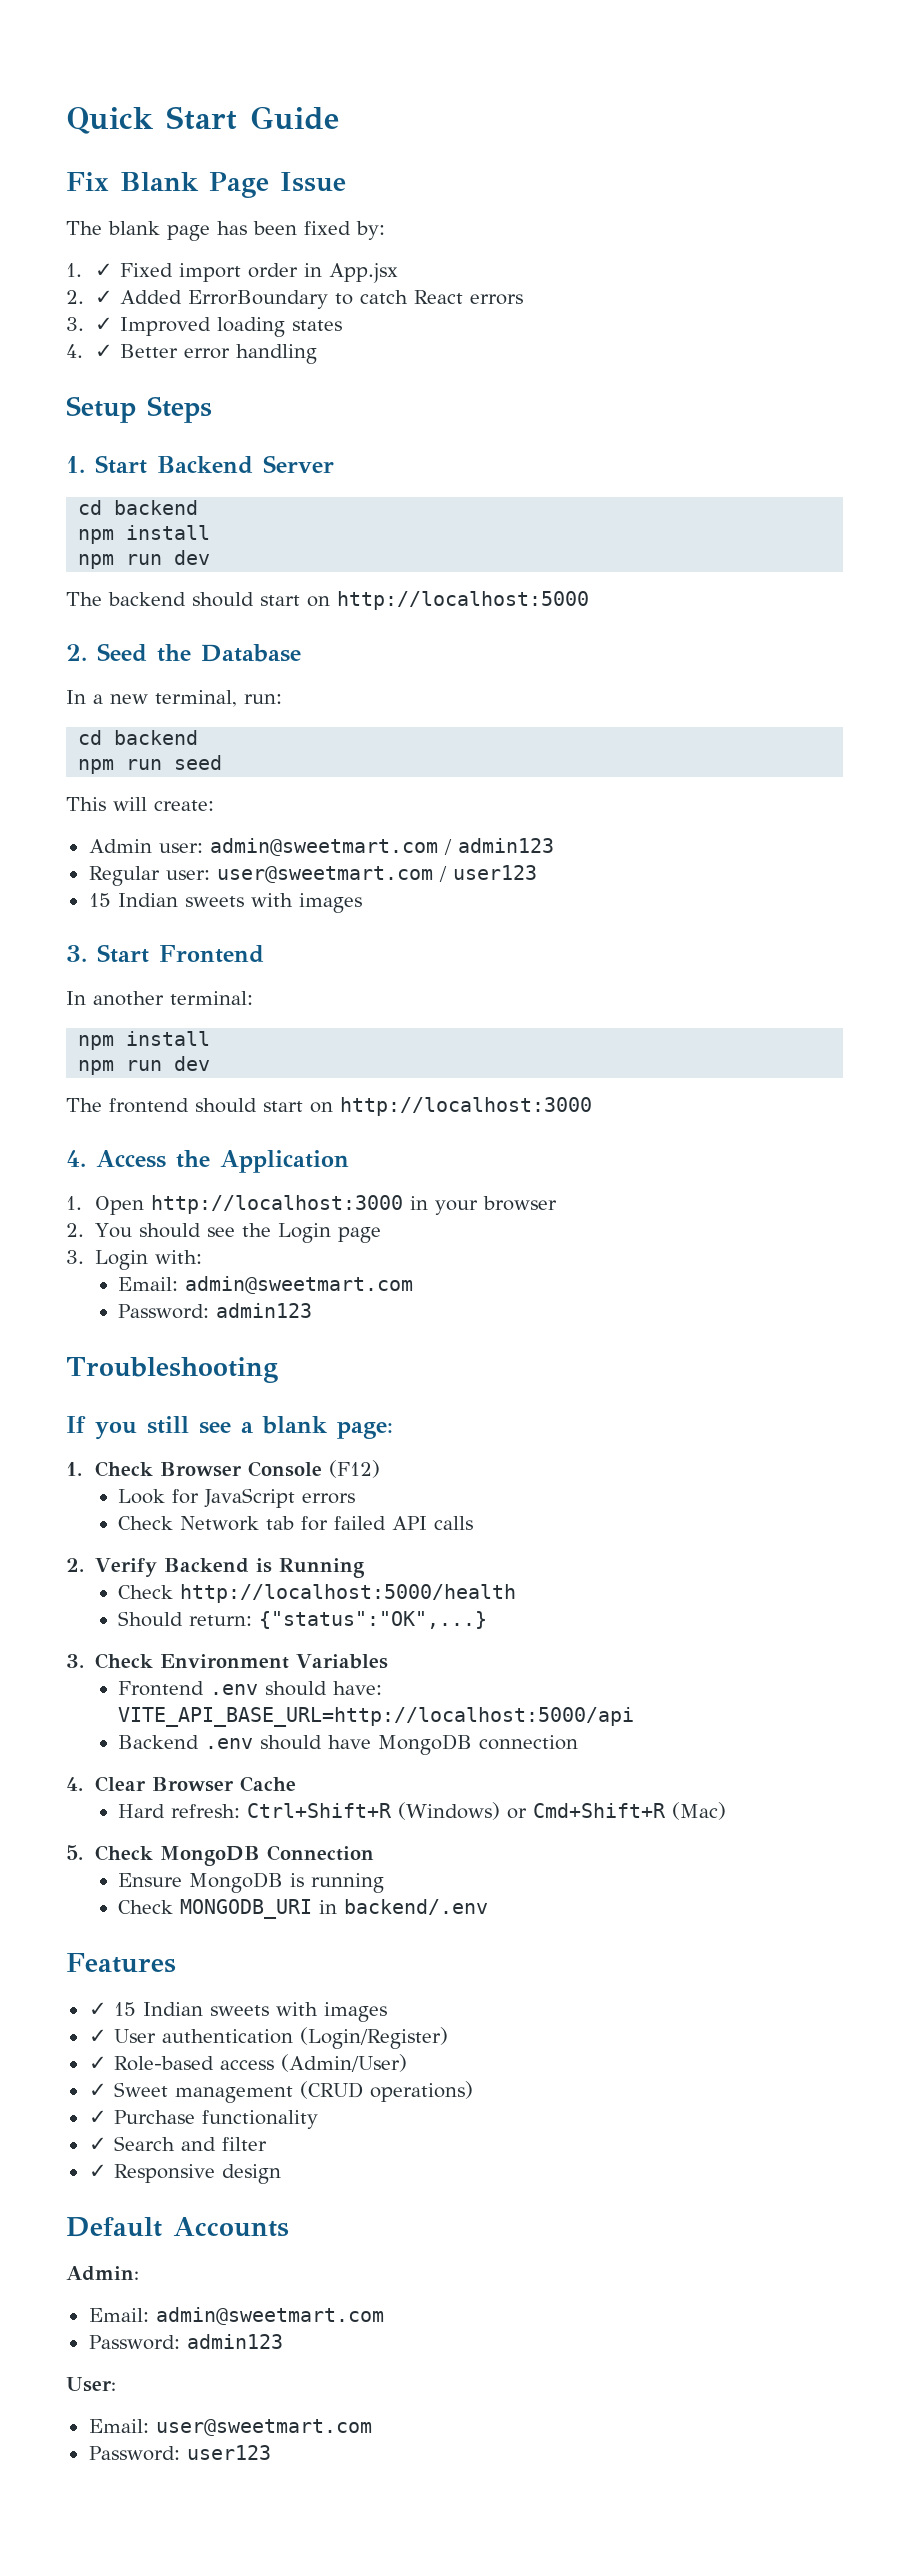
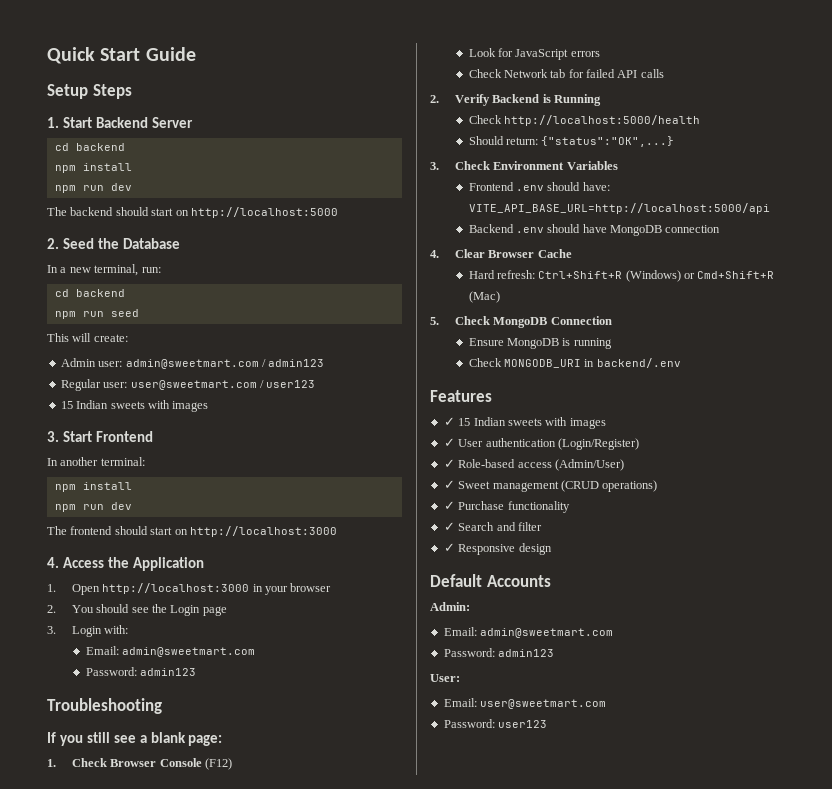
[66,172,346,198] [66,221,385,241] [66,263,399,283] [66,290,524,309] [66,317,343,337] [66,344,318,364] // Fix Blank Page Issue // The blank page has been fixed by: // 1. ✓ Fixed import order in App.jsx // 2. ✓ Added ErrorBoundary to catch React errors // 3. ✓ Improved loading states // 4. ✓ Better error handling -> (196, 54) none

